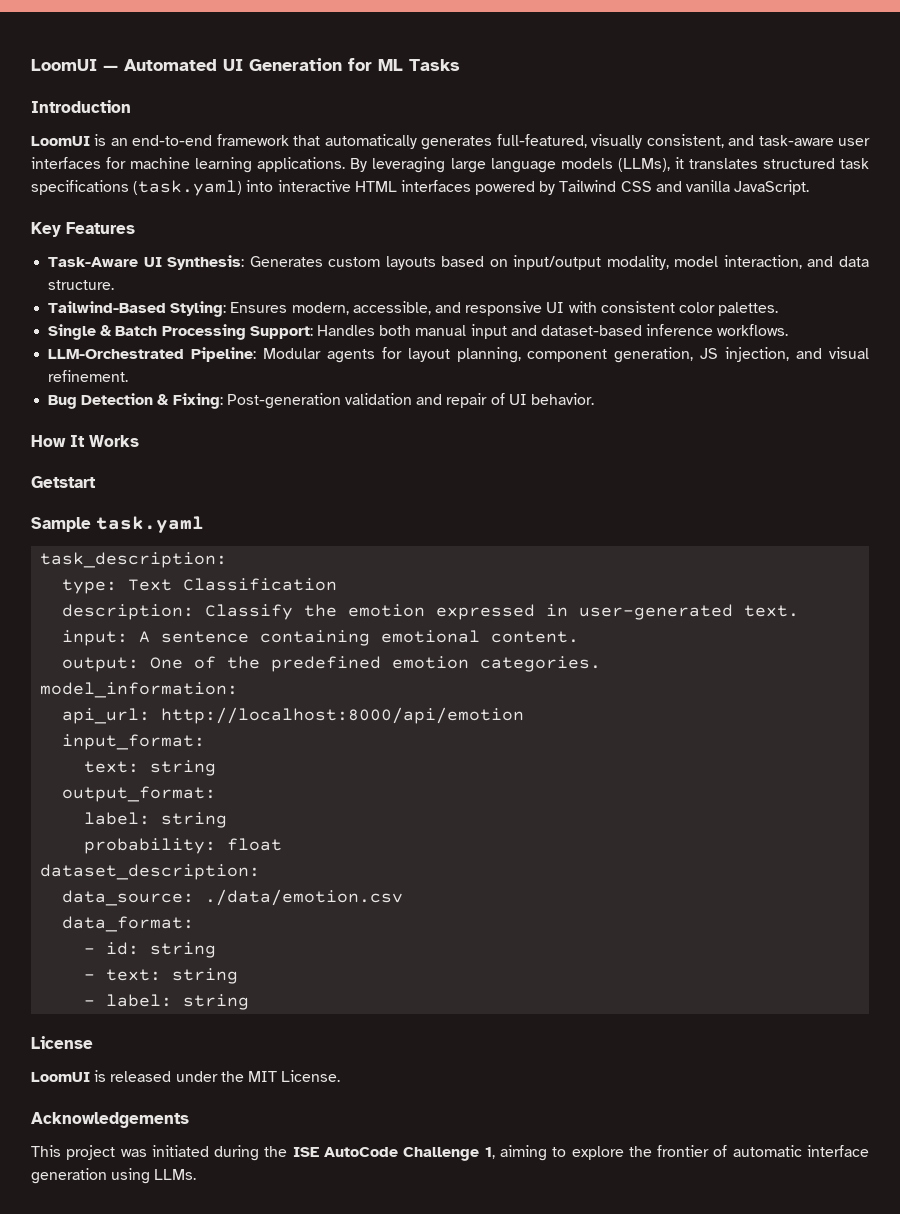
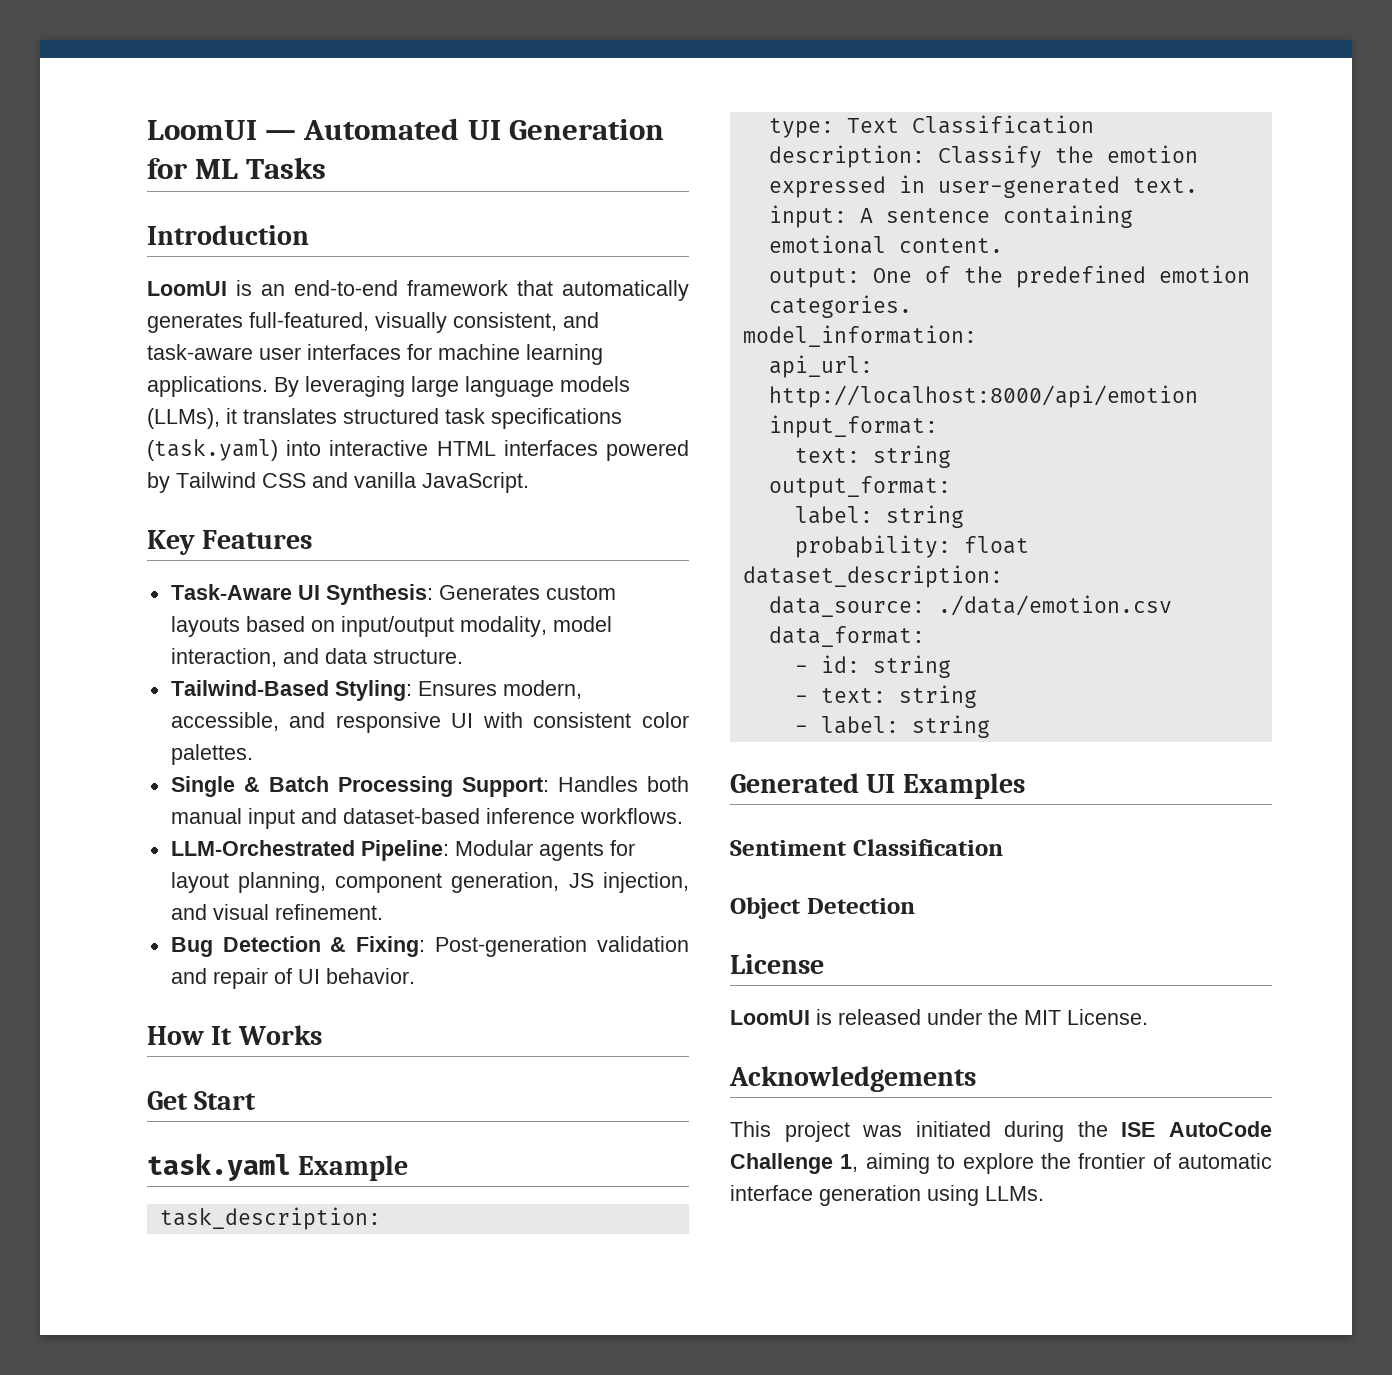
[31,476,96,488] [31,517,91,532] Getstart // Sample -> [147,1091,257,1110] Get Start //
(204, 524) none -> [298,1155,409,1181] Example
(250, 1002) none -> [730,773,1025,799] [730,839,1003,856] [730,897,915,919] // Generated UI Examples // Sentiment Classification // Object Detection

